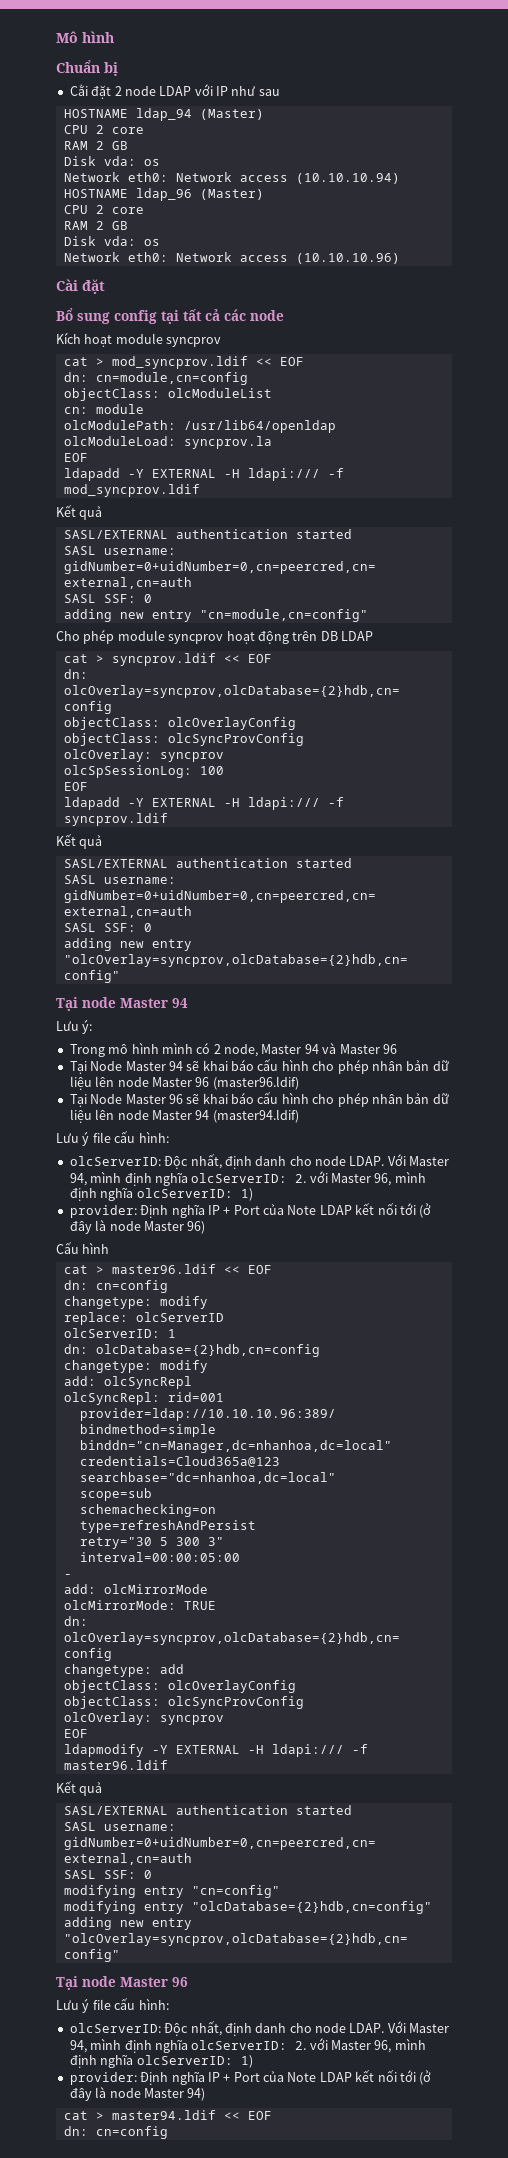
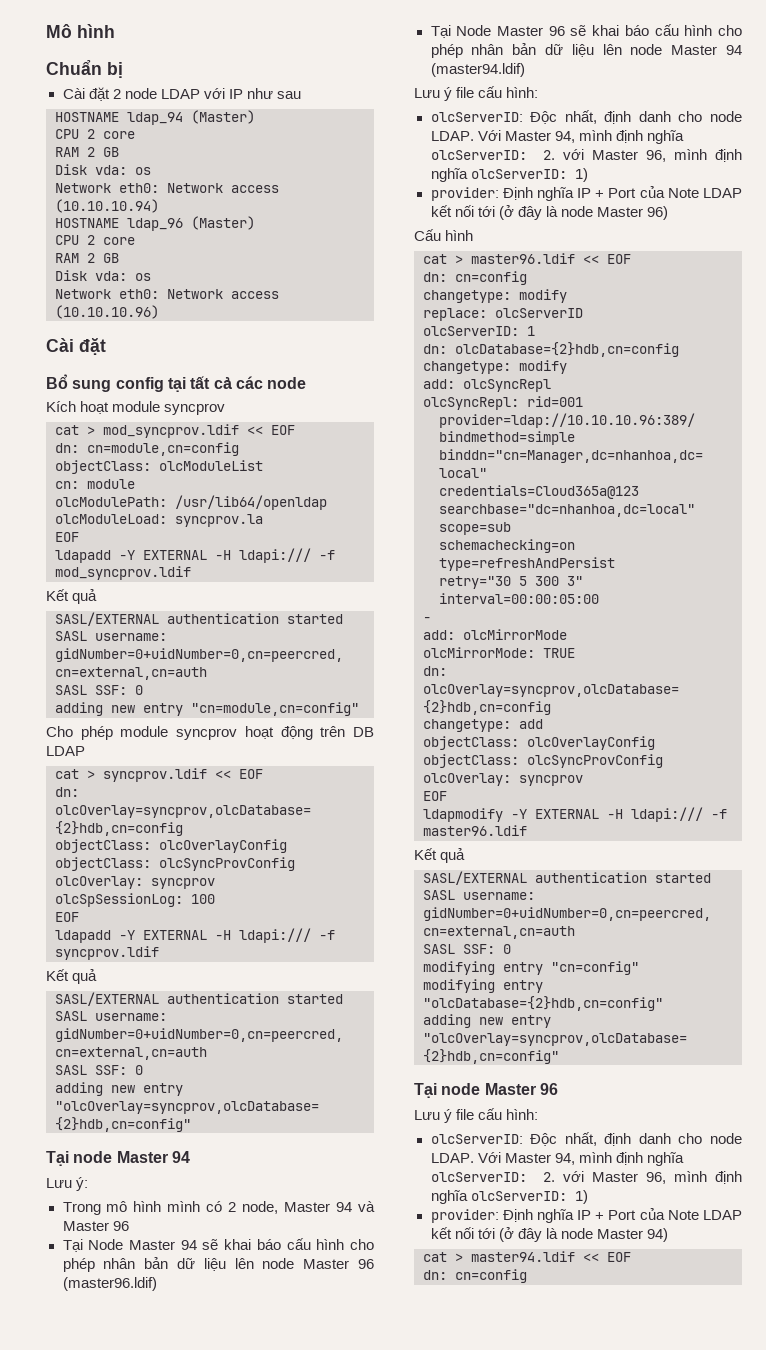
[69,84,88,96] Cằi -> [62,88,85,99] Cài

